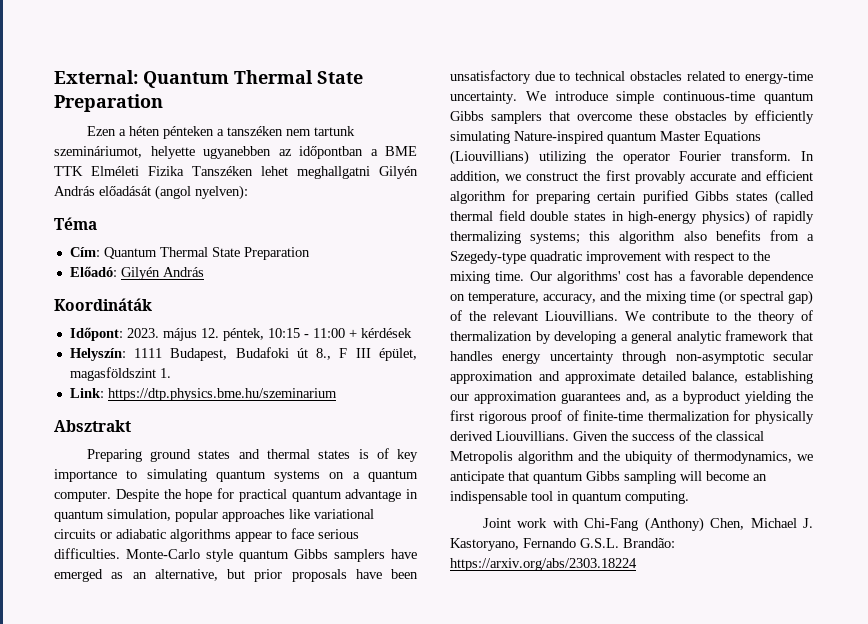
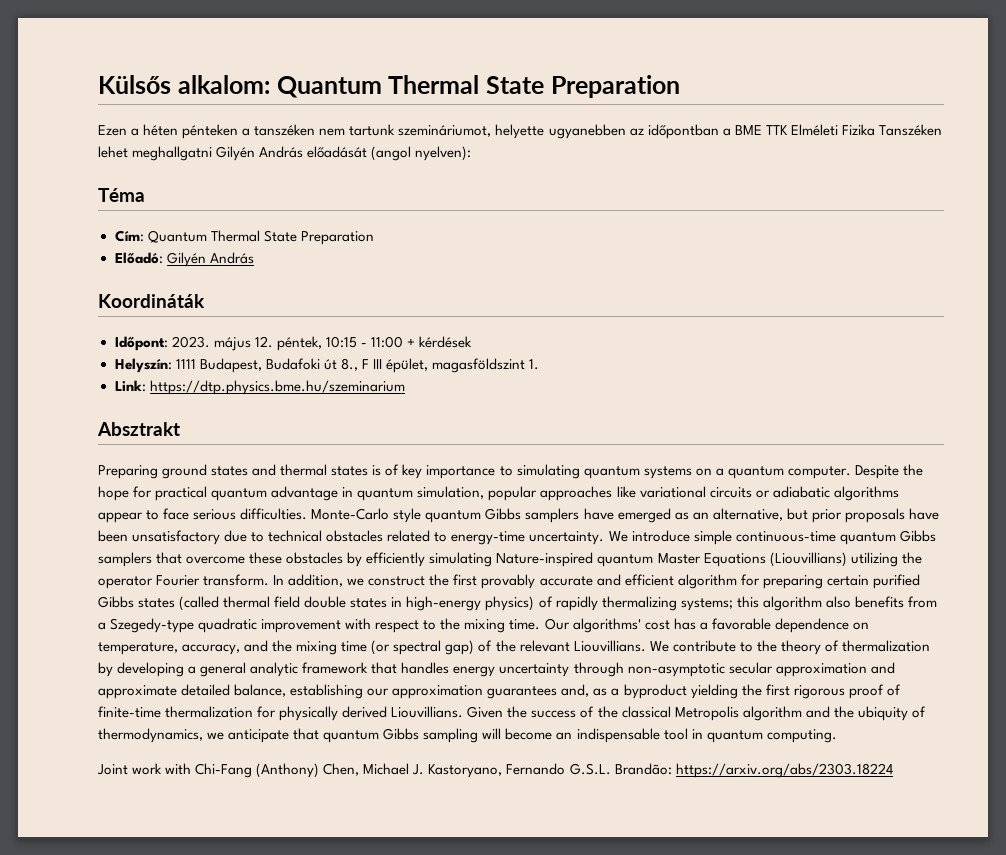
[54,70,138,84] External: -> [98,75,270,94] Külsős alkalom:

